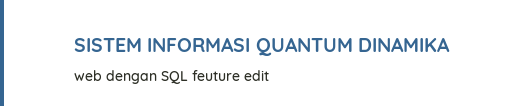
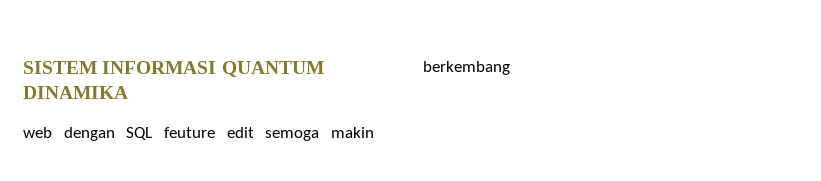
(269, 75) none -> [265,127,374,141] [423,61,510,75] semoga makin berkembang

